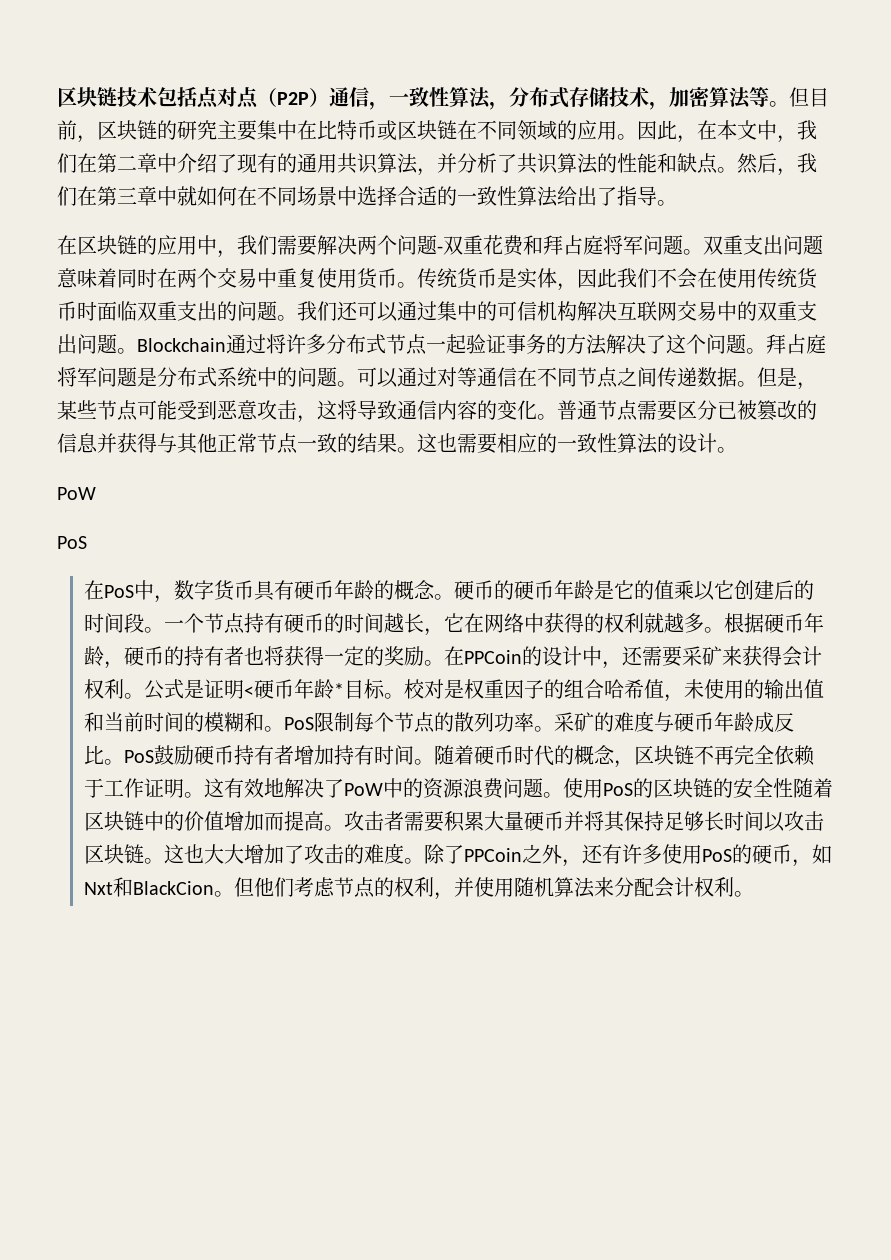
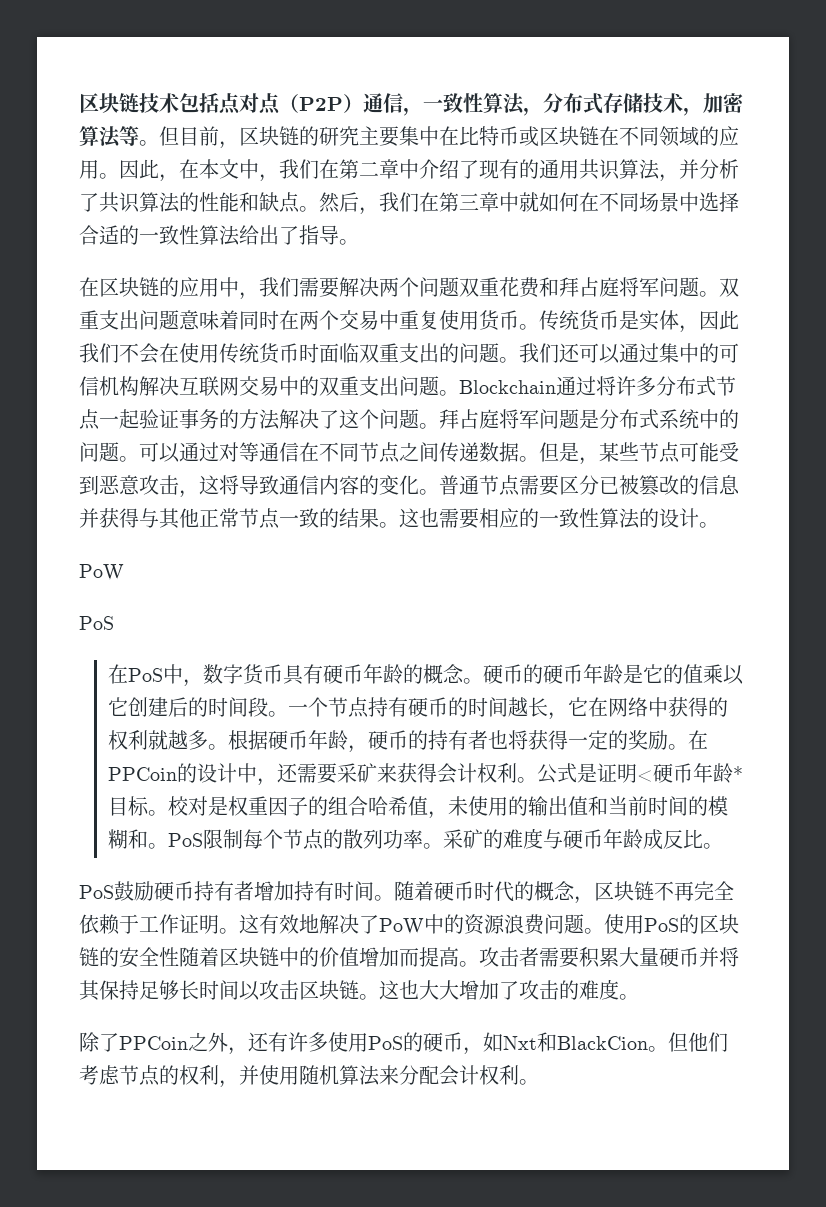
[437,246,443,253] - -> (459, 287) none
(125, 762) none -> (723, 846) //
(425, 861) none -> (639, 997) //

